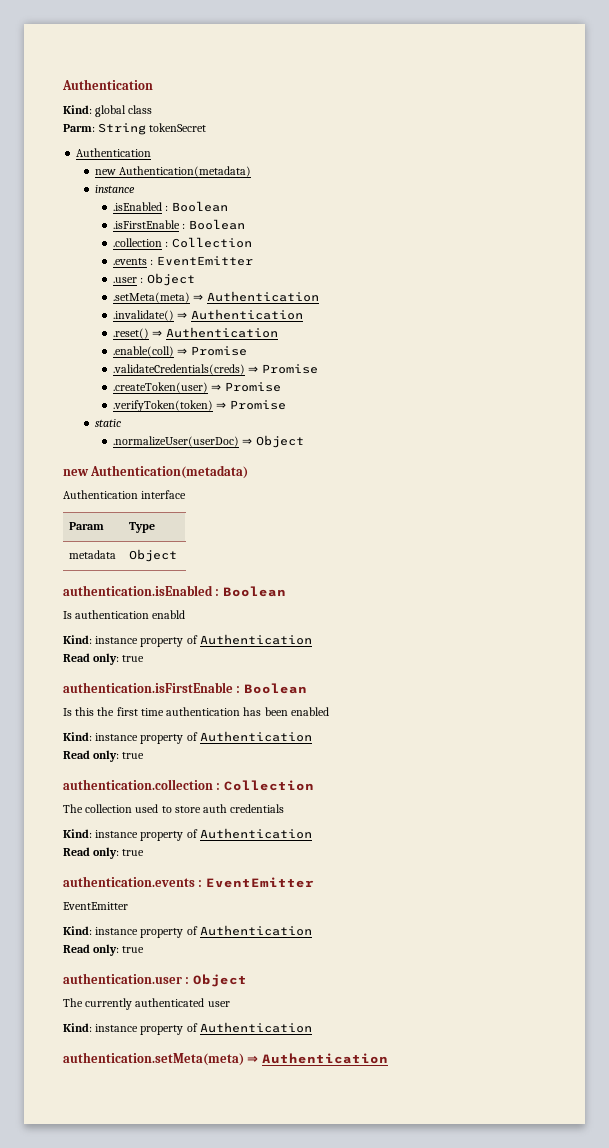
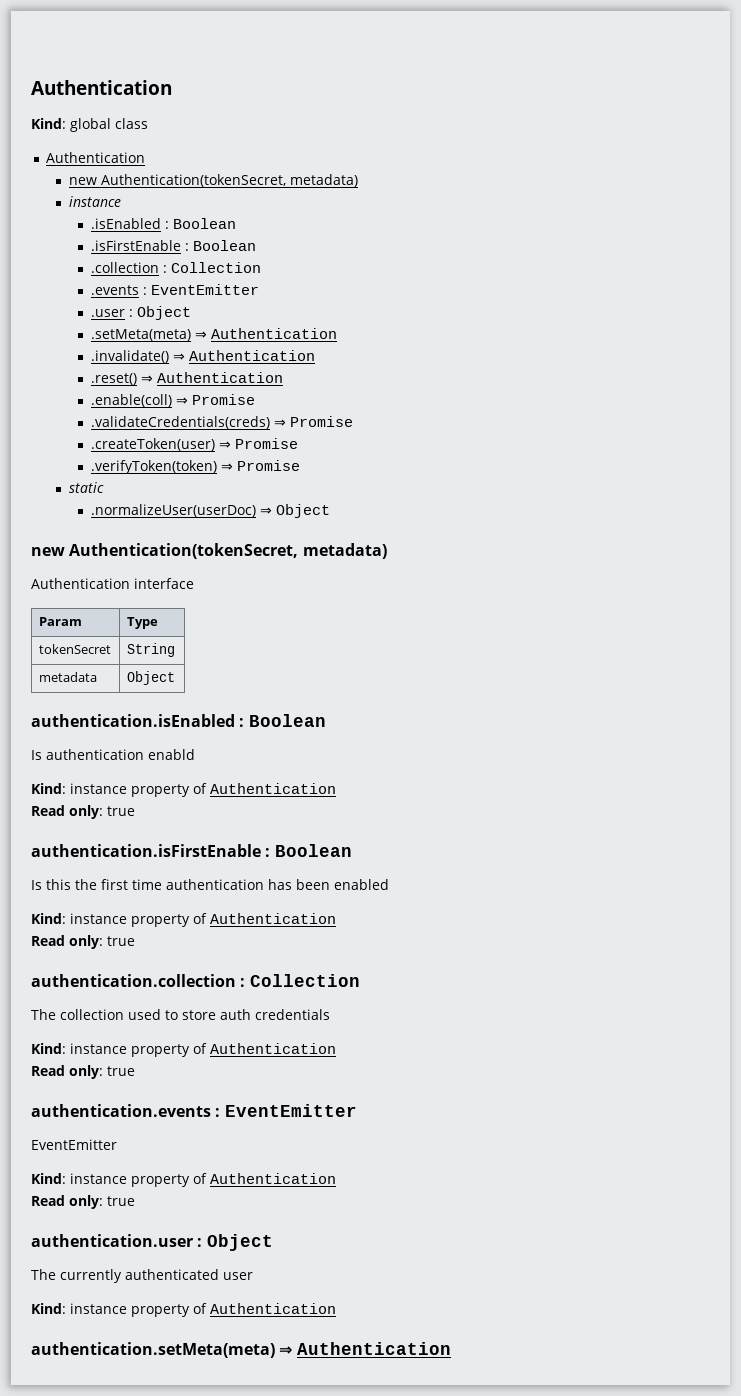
[63,123,207,135] // Parm: String tokenSecret -> (148, 123) none
[118,166,251,177] Authentication(metadata) -> [100,174,358,187] Authentication(tokenSecret, metadata)
[90,465,249,479] Authentication(metadata) -> [69,543,387,559] Authentication(tokenSecret, metadata)
(156, 527) none -> [38,644,111,654] [126,643,175,657] // tokenSecret | String

